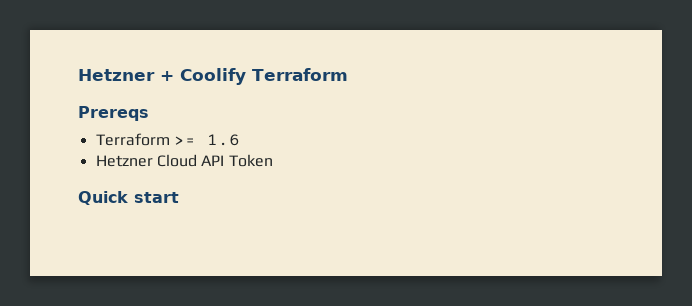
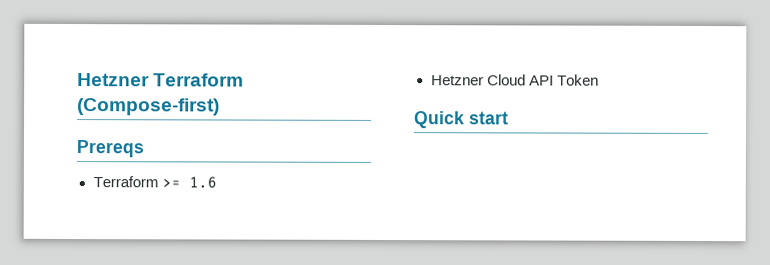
[78,68,348,85] Hetzner + Coolify Terraform -> [77,73,245,87] [77,98,220,116] Hetzner Terraform (Compose-first)

